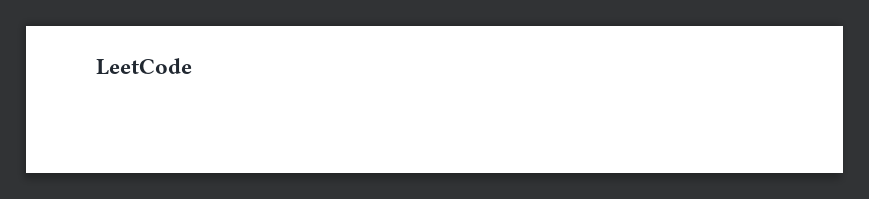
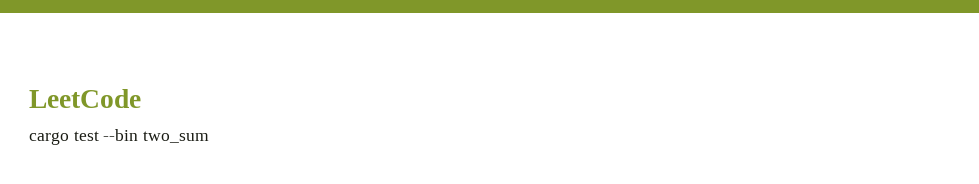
(192, 66) none -> [29,129,210,145] // cargo test --bin two_sum

